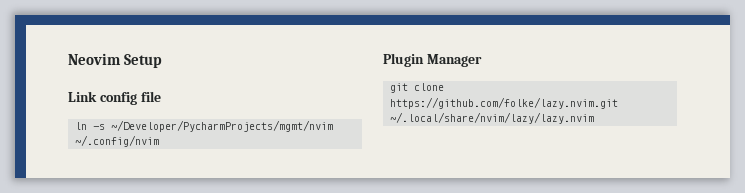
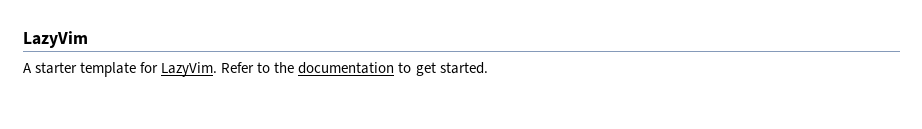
[68,53,163,68] [68,91,161,105] [75,120,334,132] [75,135,160,147] [383,53,482,67] [390,83,445,93] [390,97,619,109] [390,112,595,124] Neovim Setup // Link config file // ln -s ~/Developer/PycharmProjects/mgmt/nvim ~/.config/nvim // Plugin Manager // git clone https://github.com/folke/lazy.nvim.git ~/.local/share/nvim/lazy/lazy.nvim -> [23,31,88,48] [23,62,488,77] LazyVim // A starter template for LazyVim. Refer to the documentation to get started.

